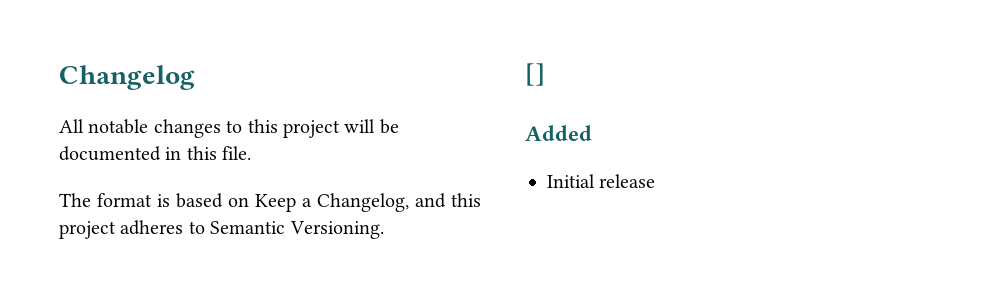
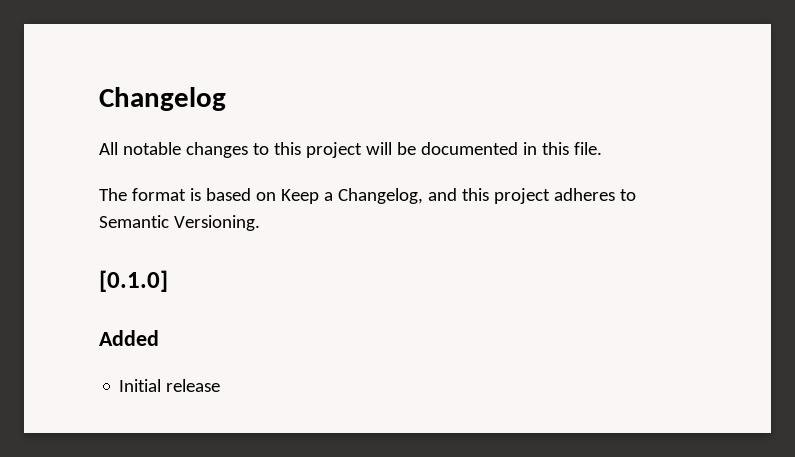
[525,63,545,86] [] -> [99,270,168,292] [0.1.0]

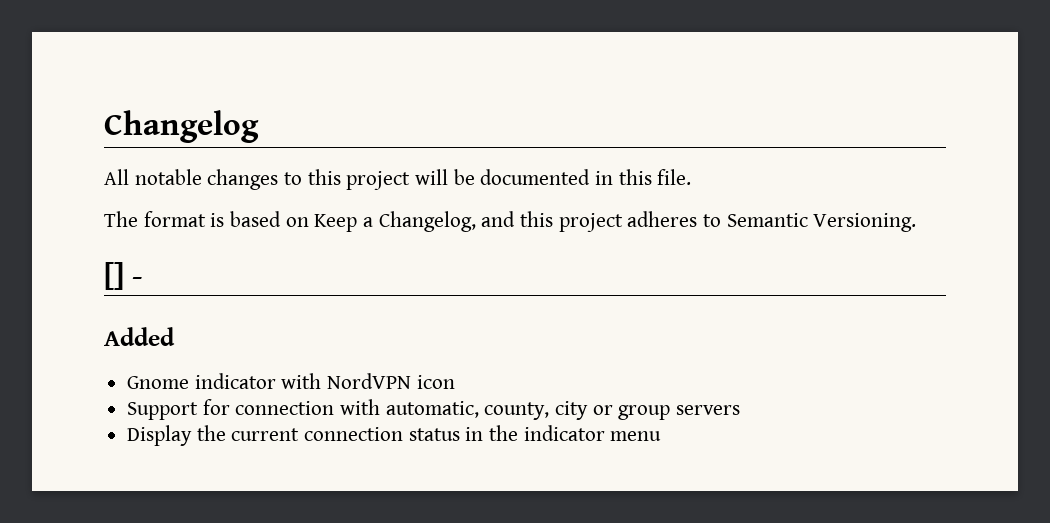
[99,270,168,292] [0.1.0] -> [104,262,142,290] [] -
[119,379,221,392] Initial release -> [127,373,455,389] [127,399,741,420] [127,425,662,446] Gnome indicator with NordVPN icon // Support for connection with automatic, county, city or group servers // Display the current connection status in the indicator menu

